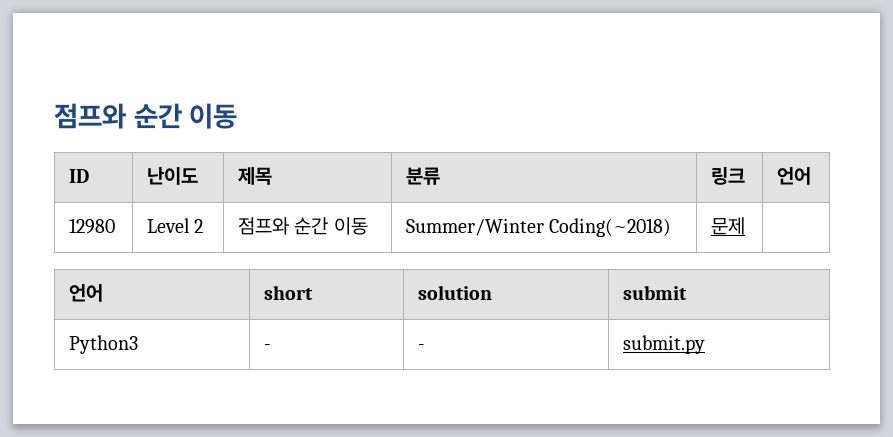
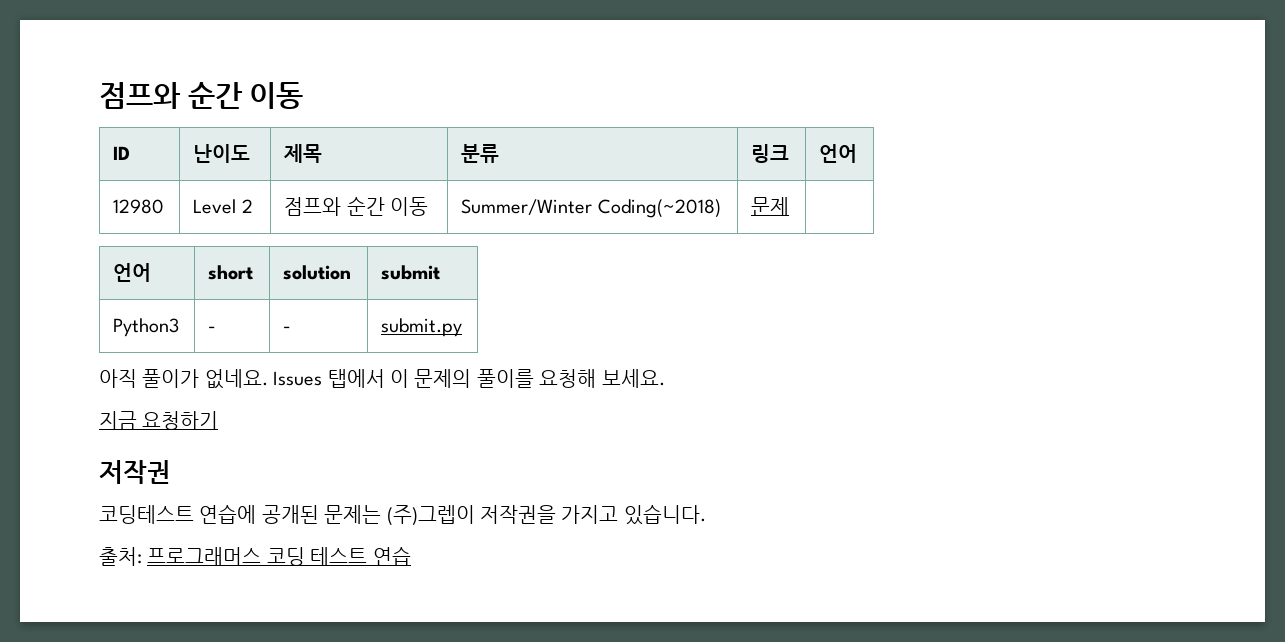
(705, 344) none -> [99,369,665,389] [99,411,219,430] [99,460,171,484] [99,504,706,526] [99,546,411,566] // 아직 풀이가 없네요. Issues 탭에서 이 문제의 풀이를 요청해 보세요. // 지금 요청하기 // 저작권 // 코딩테스트 연습에 공개된 문제는 (주)그렙이 저작권을 가지고 있습니다. // 출처: 프로그래머스 코딩 테스트 연습

